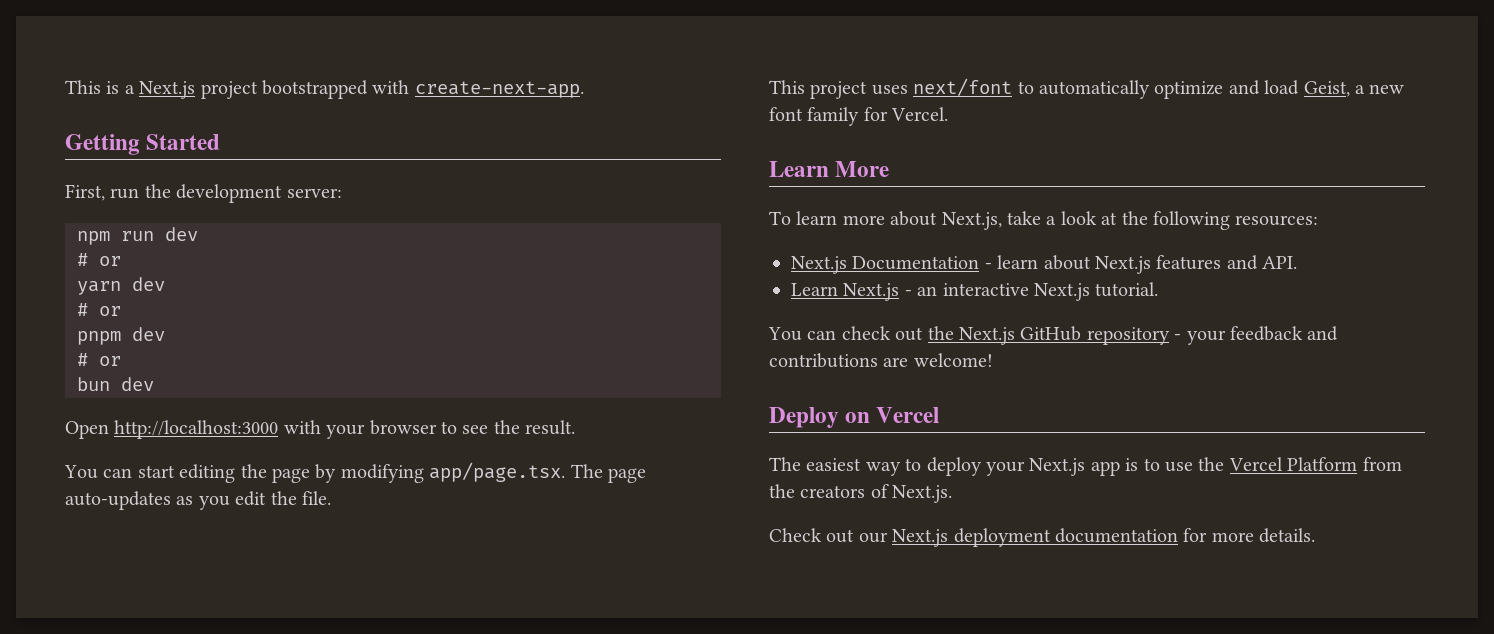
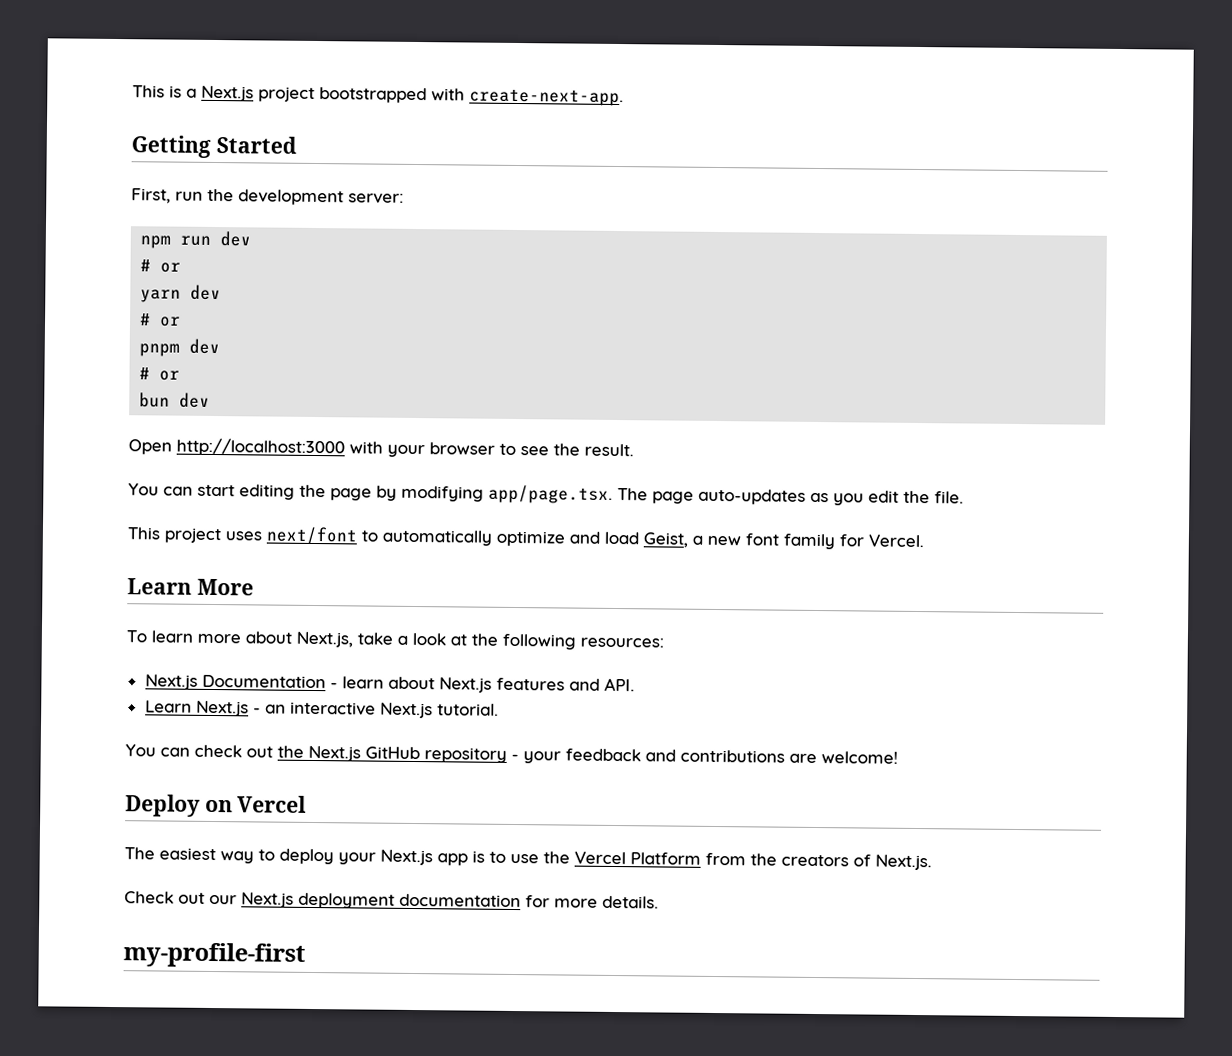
(1316, 535) none -> [123,942,306,968] // my-profile-first

